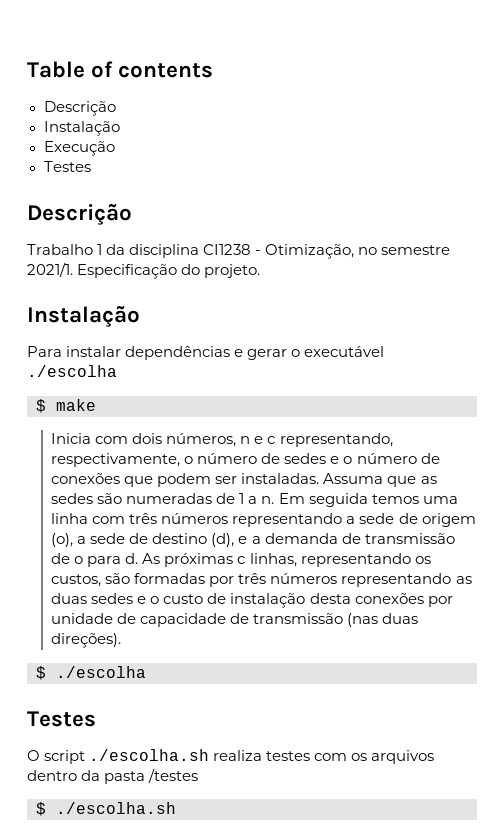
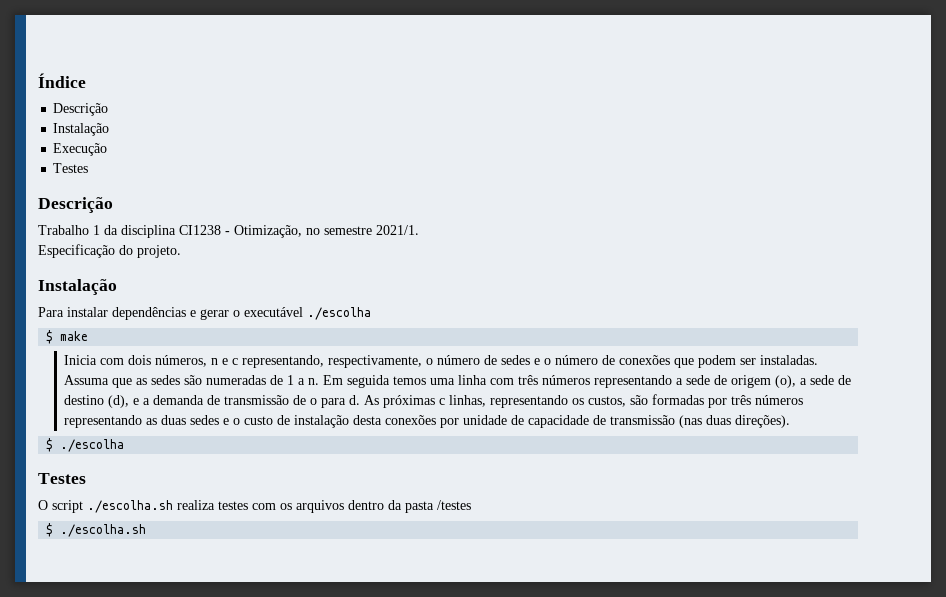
[27,61,214,78] Table of contents -> [38,73,86,88] Índice
(73, 269) none -> (419, 230) //

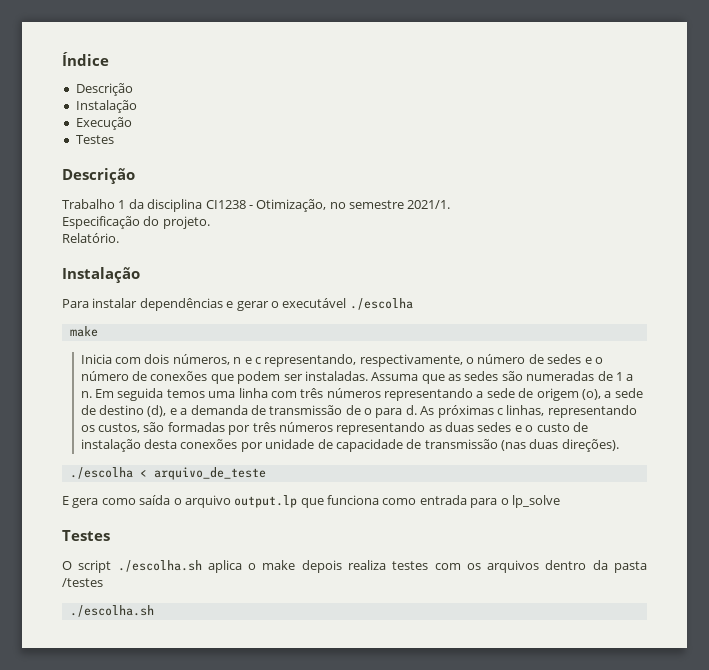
(181, 251) none -> [62,233,119,243] // Relatório.
[46,330,54,344] $ -> (413, 304) none
[46,438,125,452] $ ./escolha -> [69,467,266,480] [62,495,560,508] ./escolha < arquivo_de_teste // E gera como saída o arquivo output.lp que funciona como entrada para o lp_solve
(173, 506) none -> [207,560,342,573] aplica o make depois
[46,523,54,537] $ -> (103, 582) none

